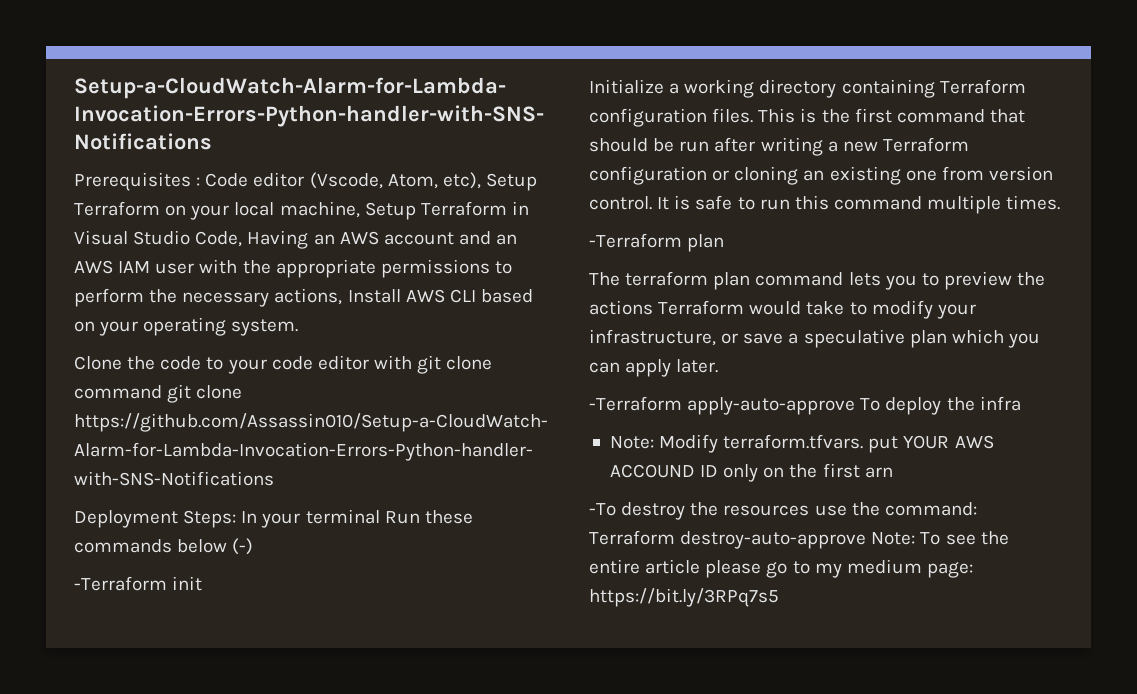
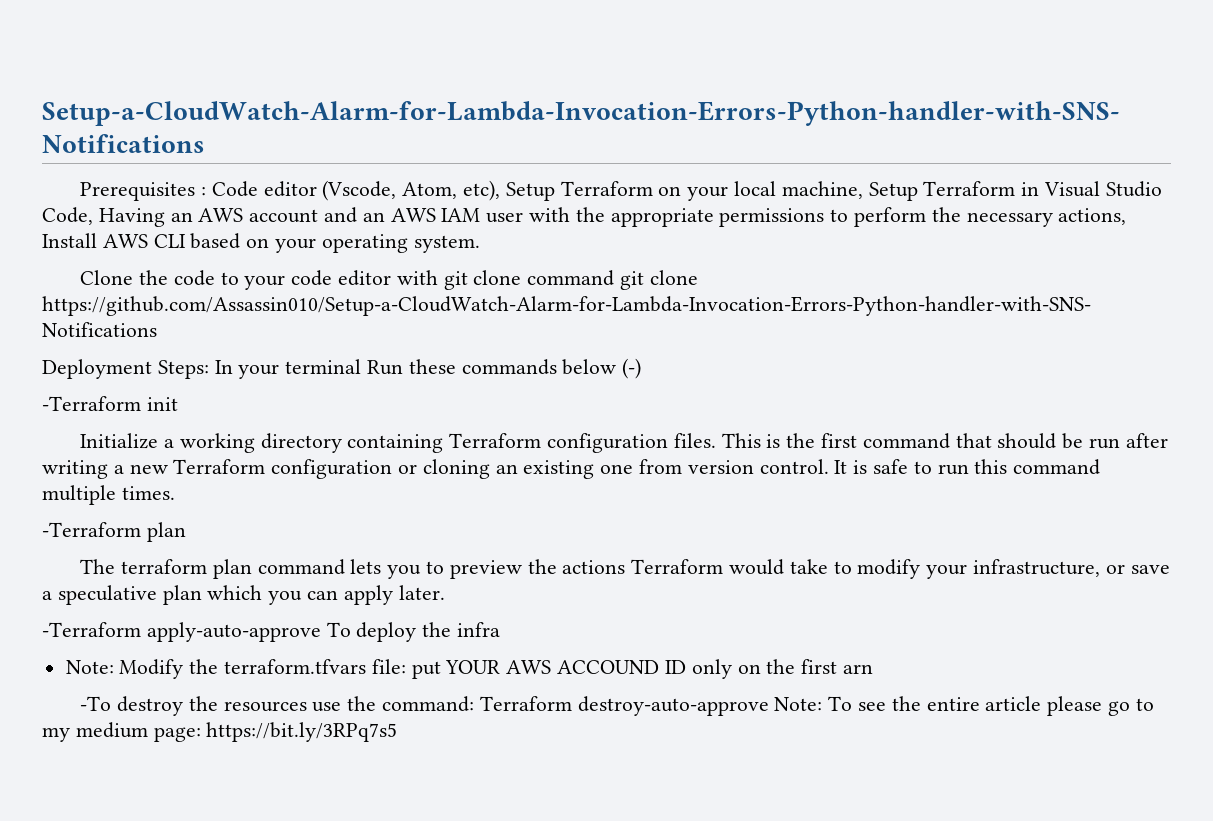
[723,434,864,449] terraform.tfvars. -> [189,659,406,674] the terraform.tfvars file:

